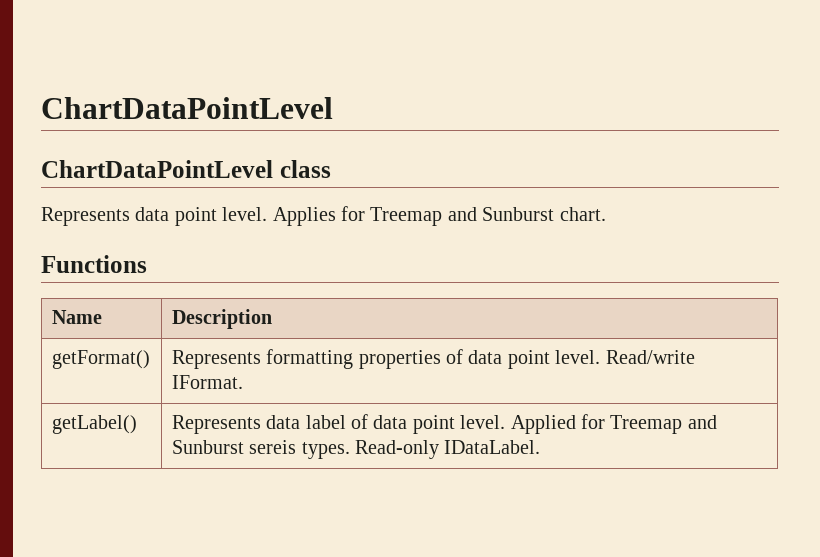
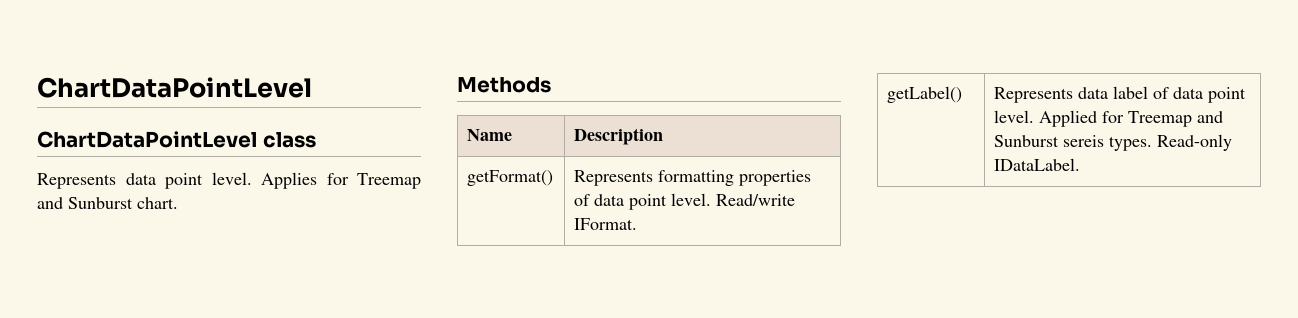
[41,255,147,273] Functions -> [457,77,551,93] Methods

